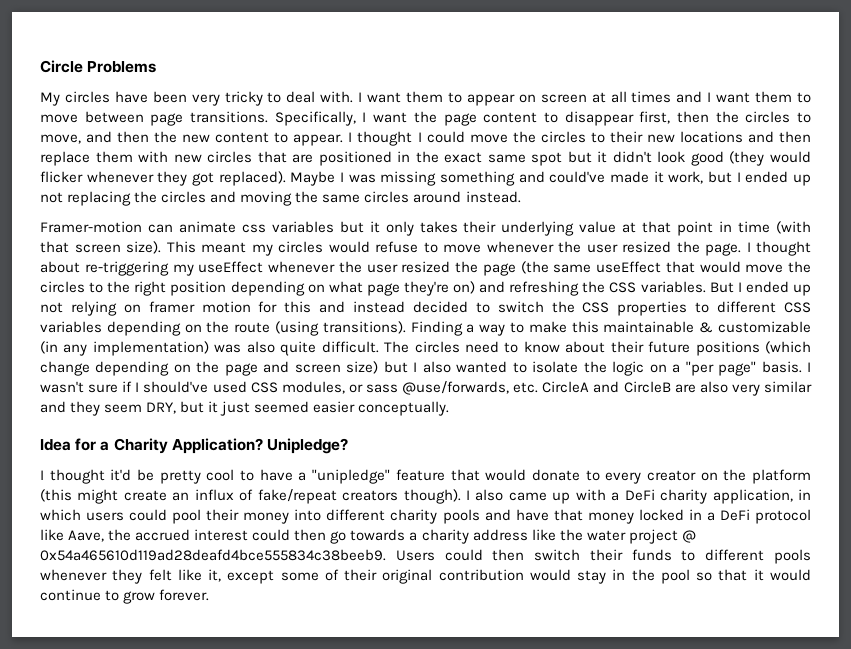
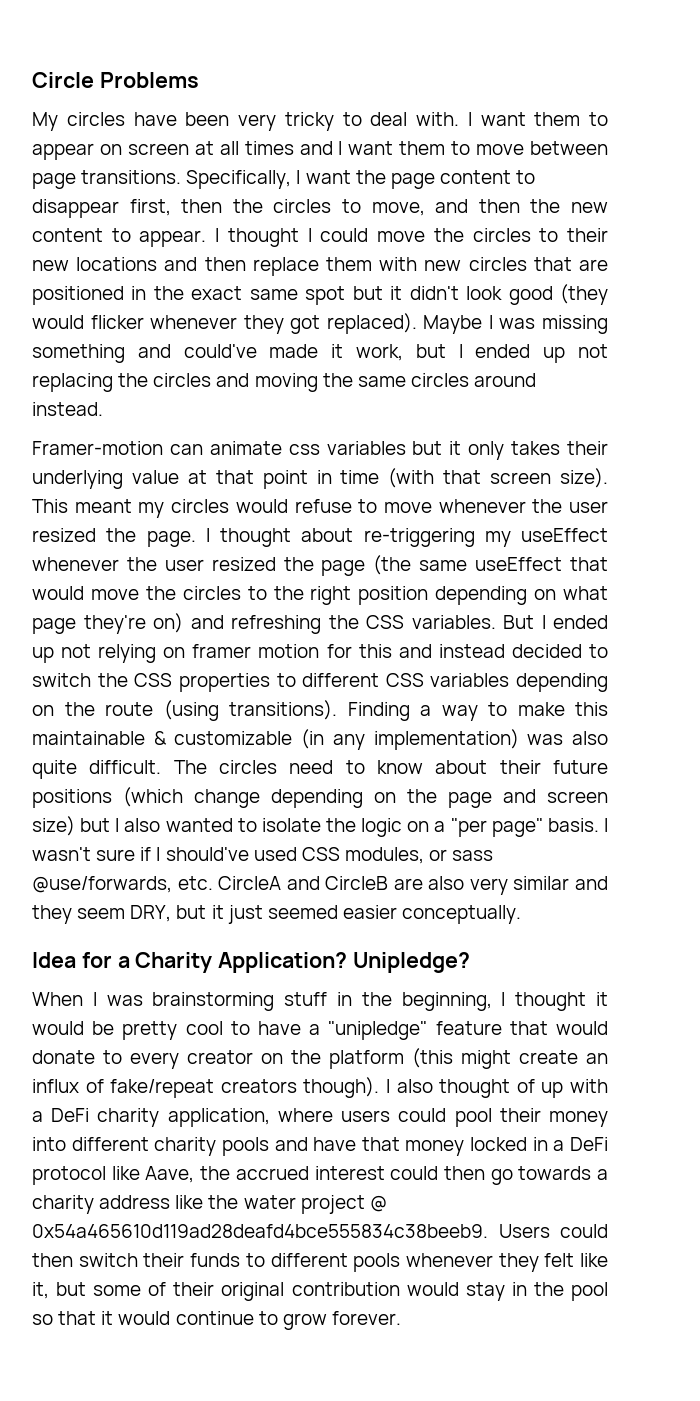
[40,469,132,484] I thought it'd -> [32,992,608,1011] [32,1021,84,1035] When I was brainstorming stuff in the beginning, I thought it would
[508,492,547,501] came -> [439,1079,535,1098] thought of
[798,489,812,500] [40,509,81,521] in which -> [277,1108,333,1122] where
[227,570,275,584] except -> [56,1282,87,1296] but

